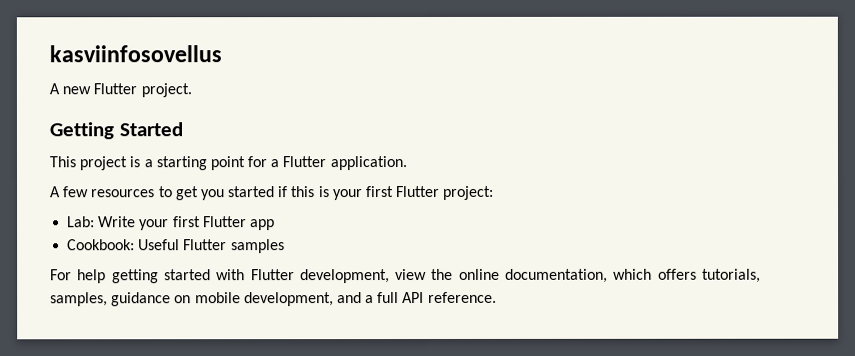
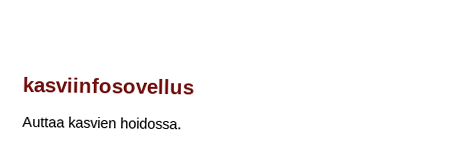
[49,83,192,98] [49,122,183,140] [49,156,407,171] [50,185,495,201] [67,216,275,231] [67,239,285,254] [50,268,761,284] [50,291,497,307] A new Flutter project. // Getting Started // This project is a starting point for a Flutter application. // A few resources to get you started if this is your first Flutter project: // Lab: Write your first Flutter app // Cookbook: Useful Flutter samples // For help getting started with Flutter development, view the online documentation, which offers tutorials, samples, guidance on mobile development, and a full API reference. -> [22,116,182,130] Auttaa kasvien hoidossa.

